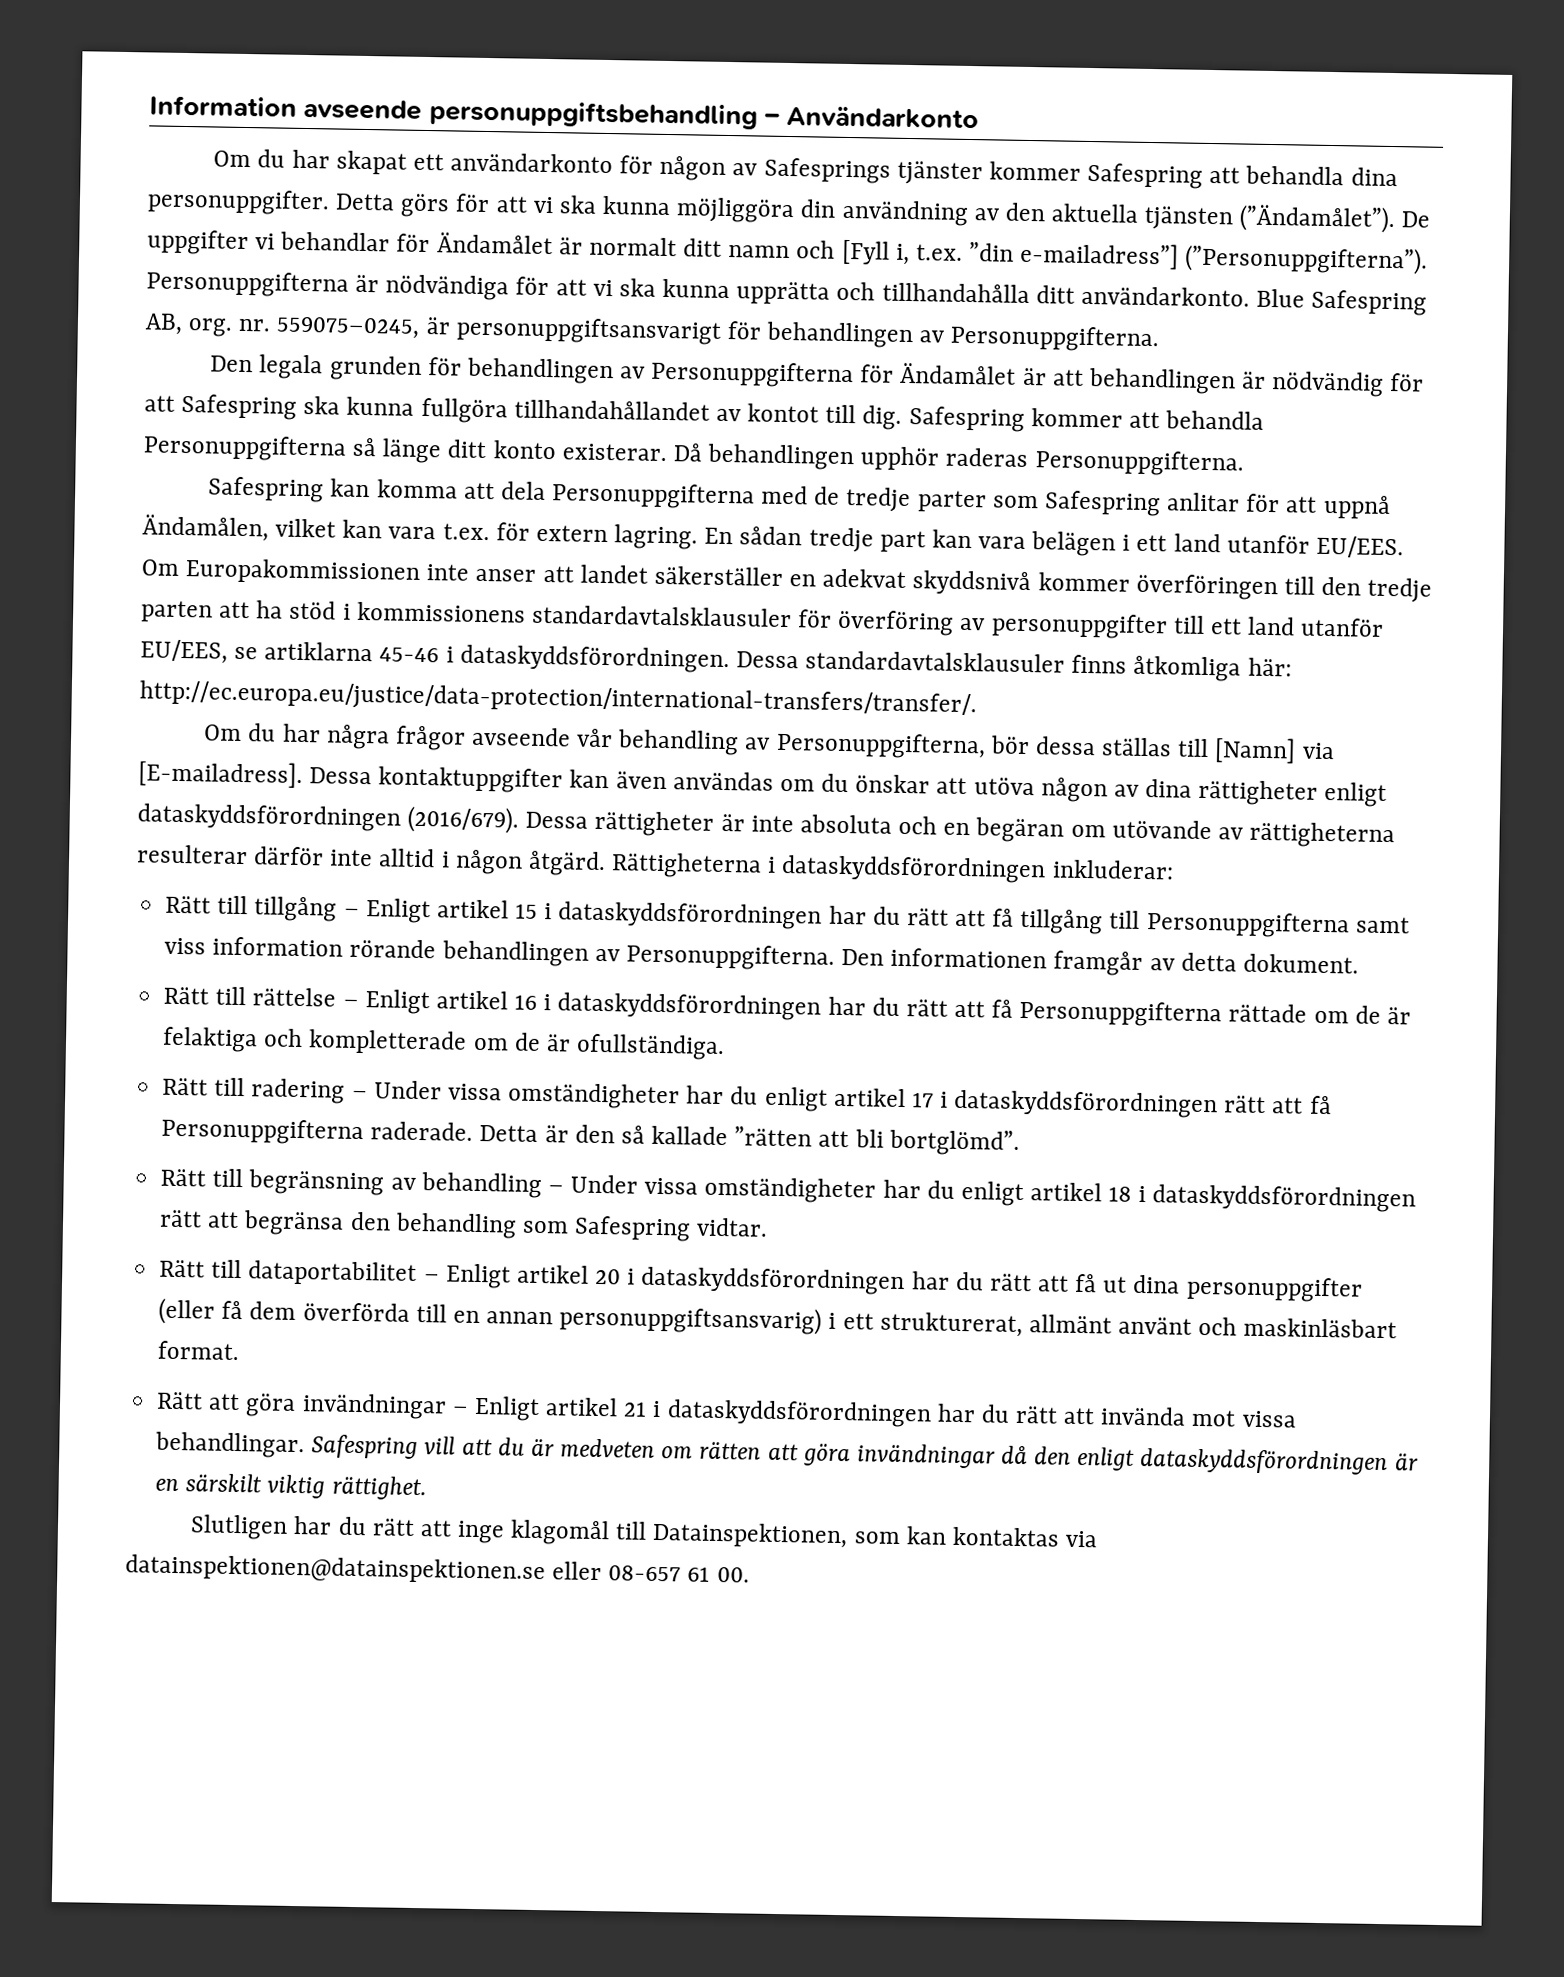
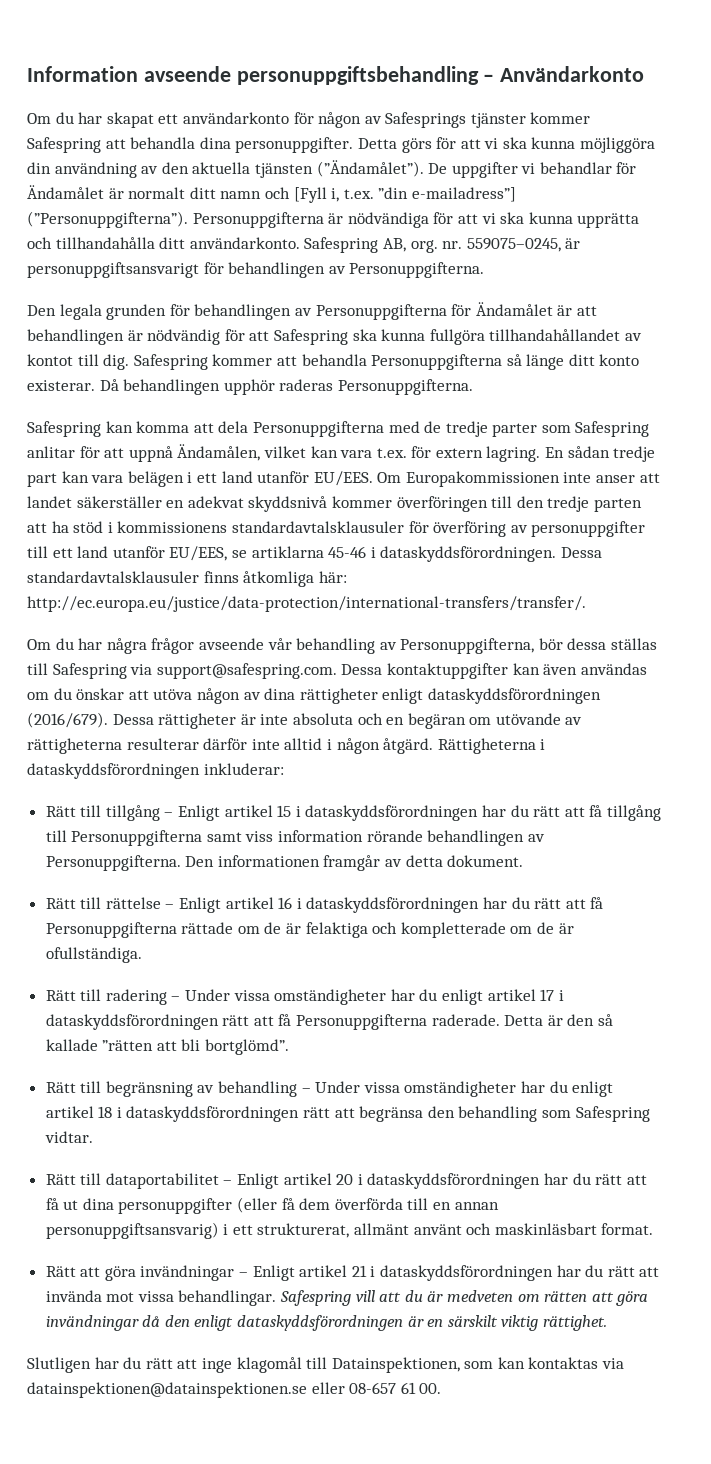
[1256,288,1306,308] Blue -> (300, 243) none
[1214,737,1335,764] [138,760,303,789] [Namn] via [E-mailadress]. -> [52,663,337,679] Safespring via support@safespring.com.

